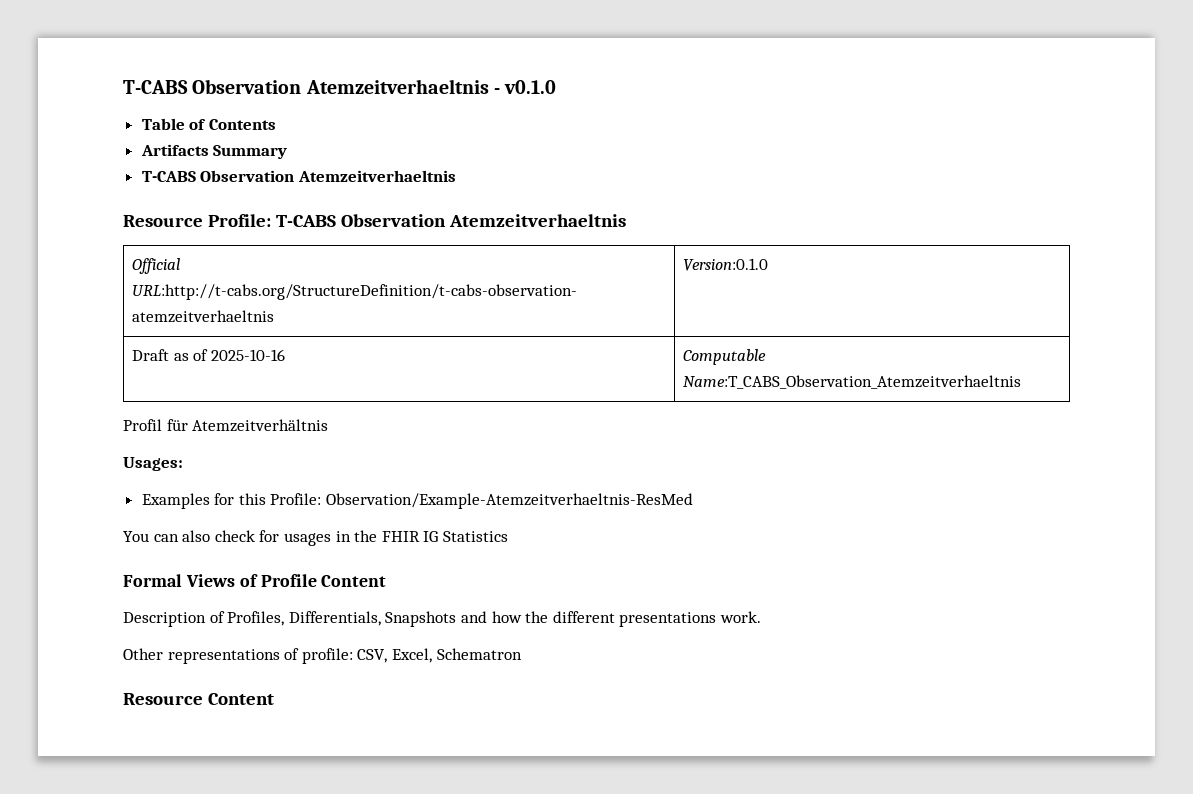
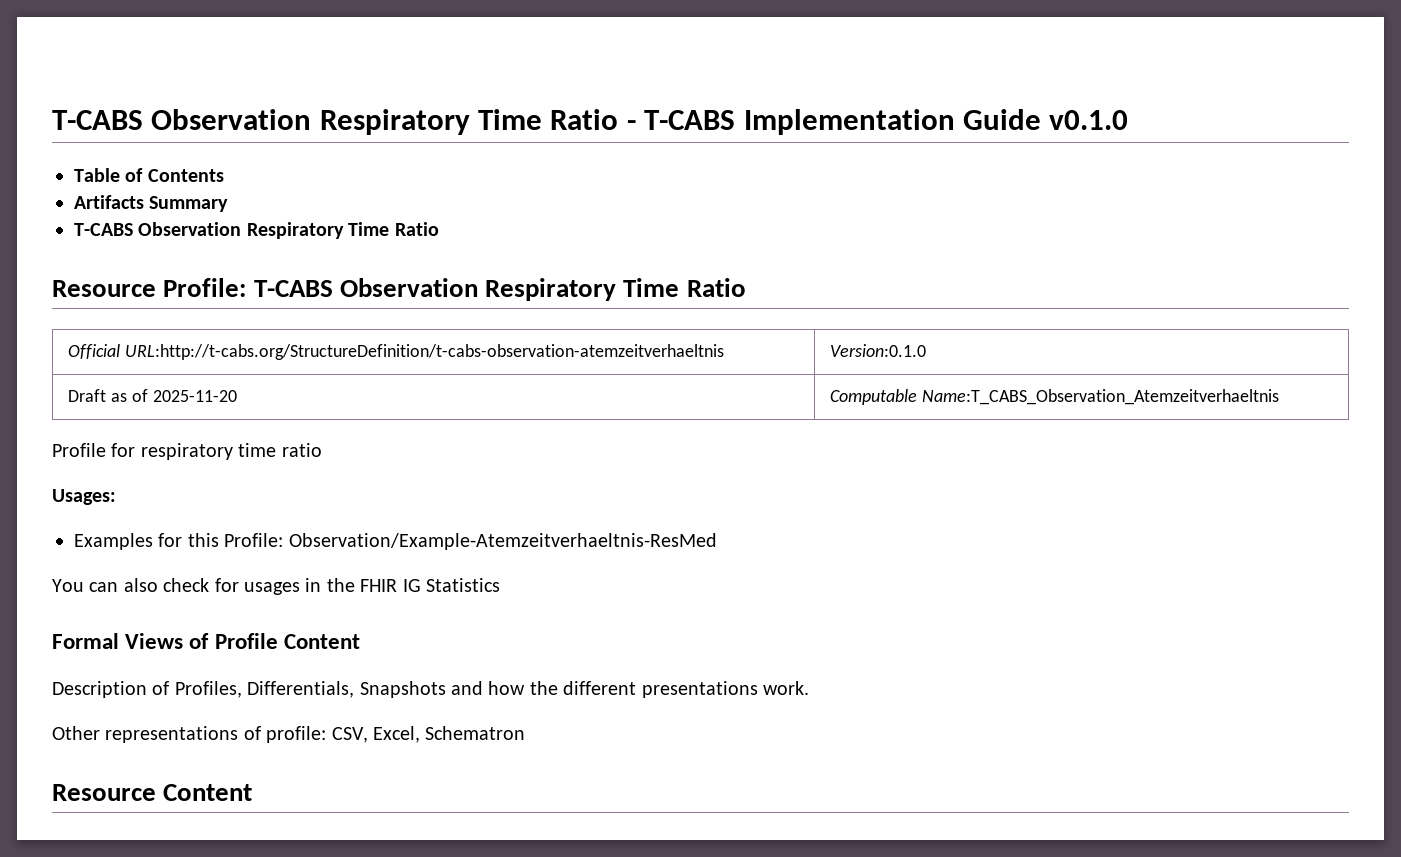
[123,79,500,94] T-CABS Observation Atemzeitverhaeltnis - -> [52,109,1041,135] T-CABS Observation Respiratory Time Ratio - T-CABS Implementation Guide
[297,170,456,182] Atemzeitverhaeltnis -> [246,222,439,239] Respiratory Time Ratio
[448,214,626,227] Atemzeitverhaeltnis -> [485,278,746,301] Respiratory Time Ratio
[210,349,285,361] 2025-10-16 -> [152,390,237,402] 2025-11-20
[123,419,329,432] Profil für Atemzeitverhältnis -> [52,443,322,460] Profile for respiratory time ratio

